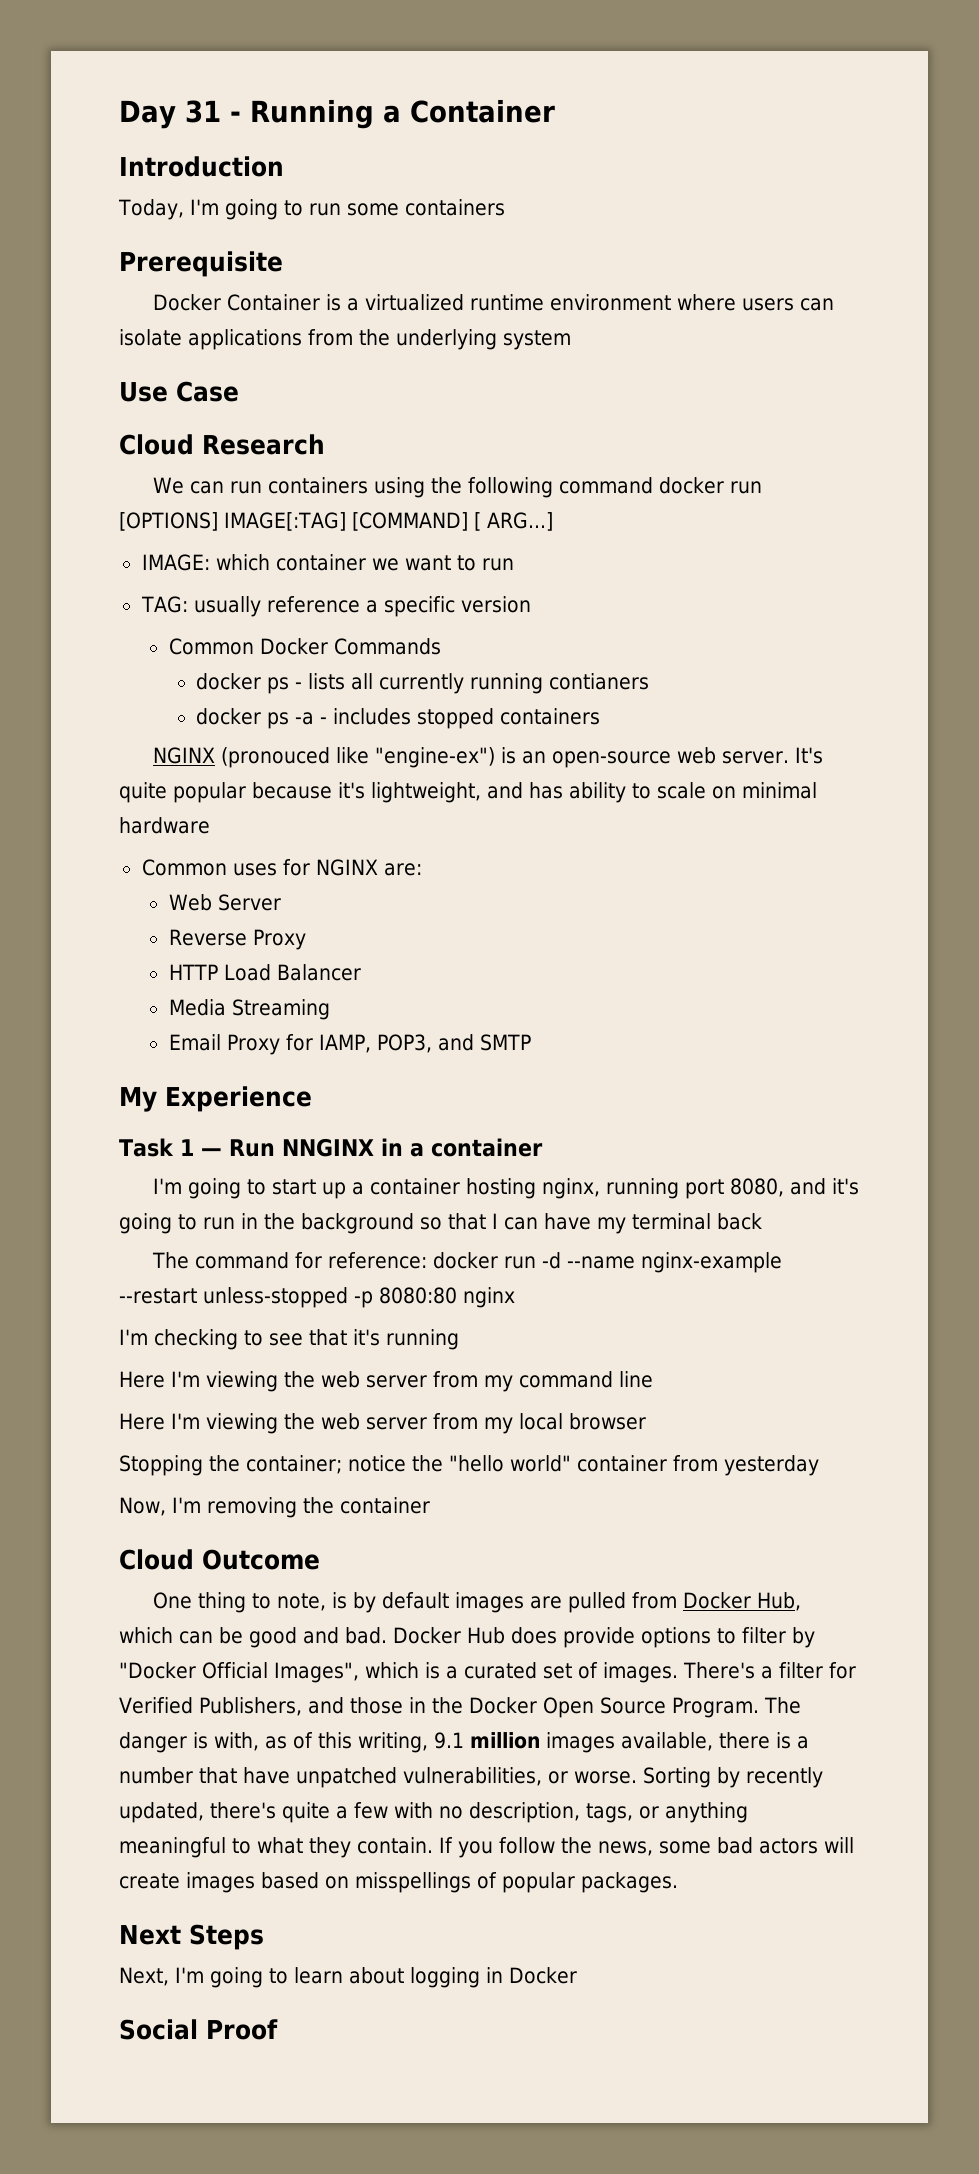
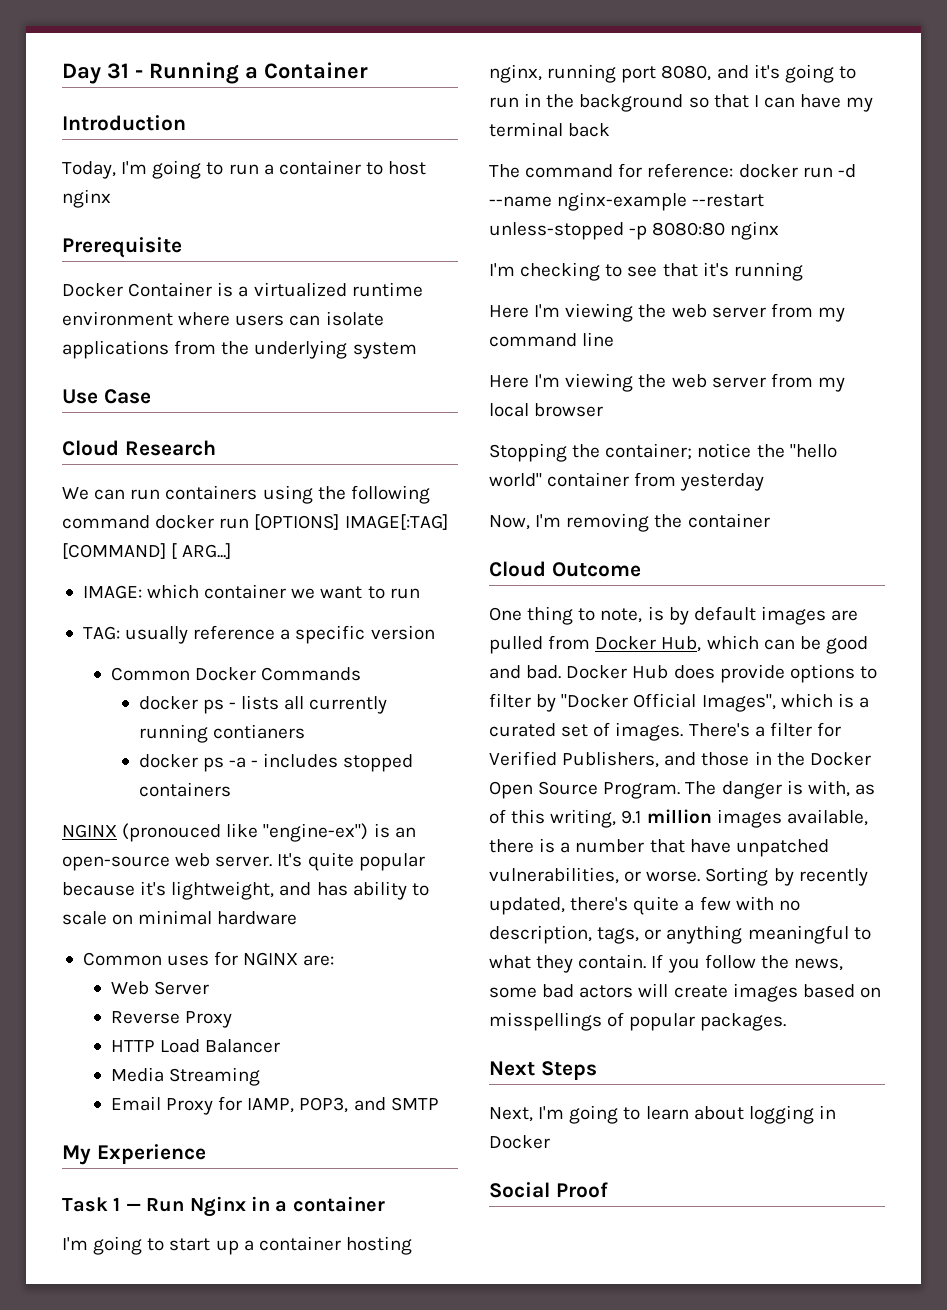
[346,199,505,216] some containers -> [263,160,427,175] [62,189,111,208] a container to host nginx
[281,1138,374,1157] NNGINX -> [189,1196,246,1217] Nginx

